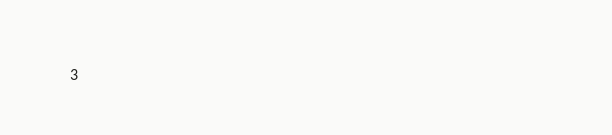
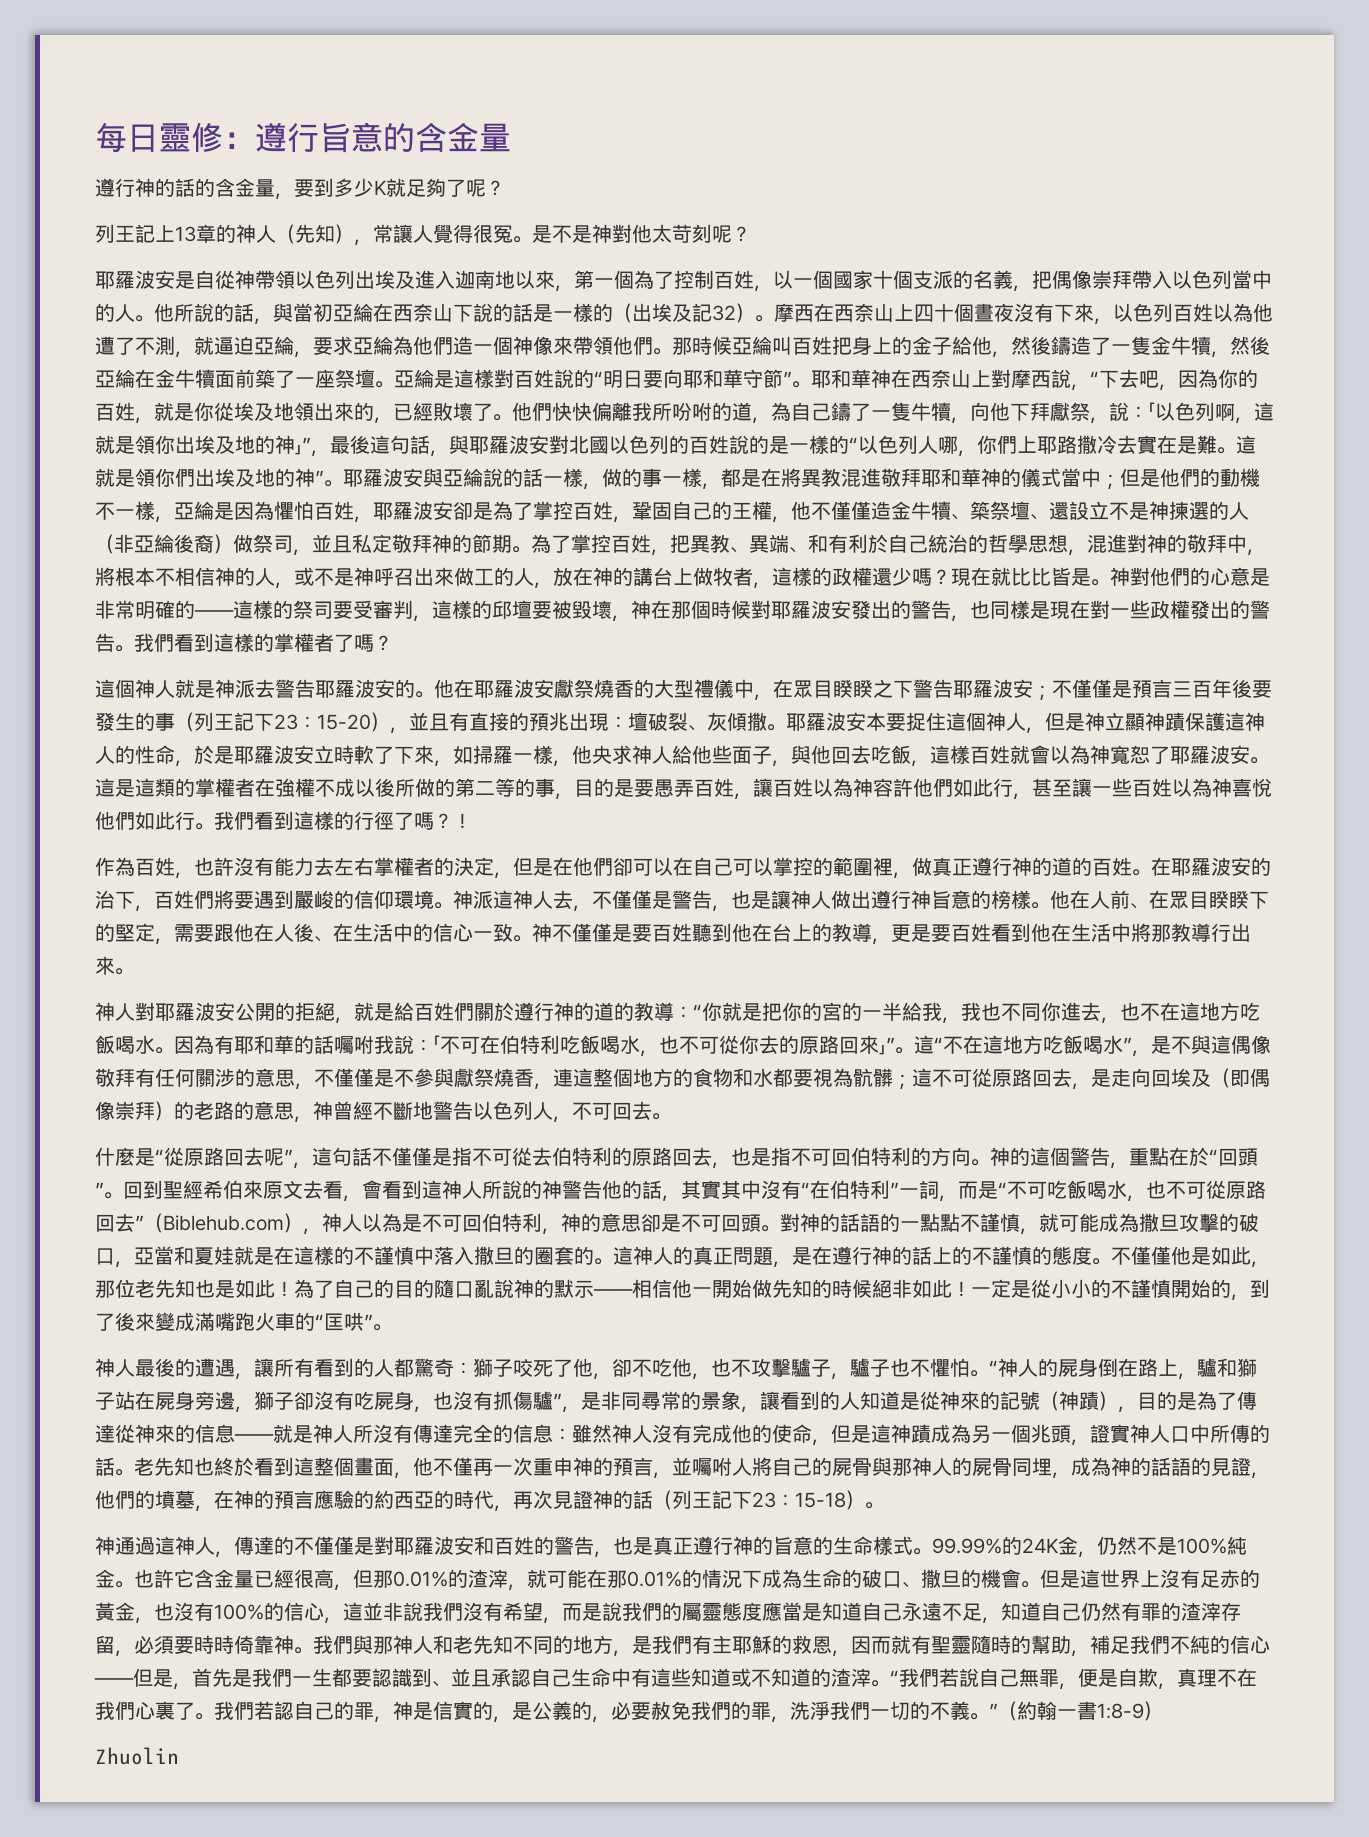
[70,69,78,80] 3 -> [95,122,511,153] [95,178,505,200] [95,224,751,246] [95,270,1272,292] [95,303,1273,325] [95,336,1270,358] [95,369,1258,391] [95,402,1274,424] [95,435,1256,457] [95,468,1260,490] [95,501,1249,523] [95,534,1266,556] [95,567,1270,589] [95,600,1270,622] [95,633,393,652] [95,679,1272,701] [95,712,1265,734] [95,745,1269,767] [95,778,1272,800] [95,811,472,830] [95,857,1271,879] [95,890,1269,912] [95,923,1251,945] [95,956,134,975] [95,1002,1260,1024] [95,1035,1271,1057] [95,1068,1270,1090] [95,1101,671,1123] [95,1147,1258,1169] [95,1180,1266,1202] [95,1213,1259,1235] [95,1246,1270,1268] [95,1279,1270,1301] [95,1312,392,1331] [95,1358,1257,1380] [95,1391,1257,1413] [95,1424,1270,1446] [95,1457,1270,1479] [95,1490,884,1512] [95,1536,1247,1558] [95,1569,1260,1591] [95,1602,1241,1624] [95,1635,1270,1657] [94,1668,1257,1690] [95,1701,1163,1723] [95,1747,179,1765] 每日靈修：遵行旨意的含金量 // 遵行神的話的含金量，要到多少K就足夠了呢？ // 列王記上13章的神人（先知），常讓人覺得很冤。是不是神對他太苛刻呢？ // 耶羅波安是自從神帶領以色列出埃及進入迦南地以來，第一個為了控制百姓，以一個國家十個支派的名義，把偶像崇拜帶入以色列當中的人。他所說的話，與當初亞綸在西奈山下說的話是一樣的（出埃及記32）。摩西在西奈山上四十個晝夜沒有下來，以色列百姓以為他遭了不測，就逼迫亞綸，要求亞綸為他們造一個神像來帶領他們。那時候亞綸叫百姓把身上的金子給他，然後鑄造了一隻金牛犢，然後亞綸在金牛犢面前築了一座祭壇。亞綸是這樣對百姓說的“明日要向耶和華守節”。耶和華神在西奈山上對摩西說，“下去吧，因為你的百姓，就是你從埃及地領出來的，已經敗壞了。他們快快偏離我所吩咐的道，為自己鑄了一隻牛犢，向他下拜獻祭，說：「以色列啊，這就是領你出埃及地的神」”，最後這句話，與耶羅波安對北國以色列的百姓說的是一樣的“以色列人哪，你們上耶路撒冷去實在是難。這就是領你們出埃及地的神”。耶羅波安與亞綸說的話一樣，做的事一樣，都是在將異教混進敬拜耶和華神的儀式當中；但是他們的動機不一樣，亞綸是因為懼怕百姓，耶羅波安卻是為了掌控百姓，鞏固自己的王權，他不僅僅造金牛犢、築祭壇、還設立不是神揀選的人（非亞綸後裔）做祭司，並且私定敬拜神的節期。為了掌控百姓，把異教、異端、和有利於自己統治的哲學思想，混進對神的敬拜中，將根本不相信神的人，或不是神呼召出來做工的人，放在神的講台上做牧者，這樣的政權還少嗎？現在就比比皆是。神對他們的心意是非常明確的——這樣的祭司要受審判，這樣的邱壇要被毀壞，神在那個時候對耶羅波安發出的警告，也同樣是現在對一些政權發出的警告。我們看到這樣的掌權者了嗎？ // 這個神人就是神派去警告耶羅波安的。他在耶羅波安獻祭燒香的大型禮儀中，在眾目睽睽之下警告耶羅波安；不僅僅是預言三百年後要發生的事（列王記下23：15-20），並且有直接的預兆出現：壇破裂、灰傾撒。耶羅波安本要捉住這個神人，但是神立顯神蹟保護這神人的性命，於是耶羅波安立時軟了下來，如掃羅一樣，他央求神人給他些面子，與他回去吃飯，這樣百姓就會以為神寬恕了耶羅波安。這是這類的掌權者在強權不成以後所做的第二等的事，目的是要愚弄百姓，讓百姓以為神容許他們如此行，甚至讓一些百姓以為神喜悅他們如此行。我們看到這樣的行徑了嗎？！ // 作為百姓，也許沒有能力去左右掌權者的決定，但是在他們卻可以在自己可以掌控的範圍裡，做真正遵行神的道的百姓。在耶羅波安的治下，百姓們將要遇到嚴峻的信仰環境。神派這神人去，不僅僅是警告，也是讓神人做出遵行神旨意的榜樣。他在人前、在眾目睽睽下的堅定，需要跟他在人後、在生活中的信心一致。神不僅僅是要百姓聽到他在台上的教導，更是要百姓看到他在生活中將那教導行出來。 // 神人對耶羅波安公開的拒絕，就是給百姓們關於遵行神的道的教導：“你就是把你的宮的一半給我，我也不同你進去，也不在這地方吃飯喝水。因為有耶和華的話囑咐我說：「不可在伯特利吃飯喝水，也不可從你去的原路回來」”。這“不在這地方吃飯喝水”，是不與這偶像敬拜有任何關涉的意思，不僅僅是不參與獻祭燒香，連這整個地方的食物和水都要視為骯髒；這不可從原路回去，是走向回埃及（即偶像崇拜）的老路的意思，神曾經不斷地警告以色列人，不可回去。 // 什麼是“從原路回去呢”，這句話不僅僅是指不可從去伯特利的原路回去，也是指不可回伯特利的方向。神的這個警告，重點在於“回頭”。回到聖經希伯來原文去看，會看到這神人所說的神警告他的話，其實其中沒有“在伯特利”一詞，而是“不可吃飯喝水，也不可從原路回去”（Biblehub.com），神人以為是不可回伯特利，神的意思卻是不可回頭。對神的話語的一點點不謹慎，就可能成為撒旦攻擊的破口，亞當和夏娃就是在這樣的不謹慎中落入撒旦的圈套的。這神人的真正問題，是在遵行神的話上的不謹慎的態度。不僅僅他是如此，那位老先知也是如此！為了自己的目的隨口亂說神的默示——相信他一開始做先知的時候絕非如此！一定是從小小的不謹慎開始的，到了後來變成滿嘴跑火車的“匡哄”。 // 神人最後的遭遇，讓所有看到的人都驚奇：獅子咬死了他，卻不吃他，也不攻擊驢子，驢子也不懼怕。“神人的屍身倒在路上，驢和獅子站在屍身旁邊，獅子卻沒有吃屍身，也沒有抓傷驢”，是非同尋常的景象，讓看到的人知道是從神來的記號（神蹟），目的是為了傳達從神來的信息——就是神人所沒有傳達完全的信息：雖然神人沒有完成他的使命，但是這神蹟成為另一個兆頭，證實神人口中所傳的話。老先知也終於看到這整個畫面，他不僅再一次重申神的預言，並囑咐人將自己的屍骨與那神人的屍骨同埋，成為神的話語的見證，他們的墳墓，在神的預言應驗的約西亞的時代，再次見證神的話（列王記下23：15-18）。 // 神通過這神人，傳達的不僅僅是對耶羅波安和百姓的警告，也是真正遵行神的旨意的生命樣式。99.99%的24K金，仍然不是100%純金。也許它含金量已經很高，但那0.01%的渣滓，就可能在那0.01%的情況下成為生命的破口、撒旦的機會。但是這世界上沒有足赤的黃金，也沒有100%的信心，這並非說我們沒有希望，而是說我們的屬靈態度應當是知道自己永遠不足，知道自己仍然有罪的渣滓存留，必須要時時倚靠神。我們與那神人和老先知不同的地方，是我們有主耶穌的救恩，因而就有聖靈隨時的幫助，補足我們不純的信心——但是，首先是我們一生都要認識到、並且承認自己生命中有這些知道或不知道的渣滓。“我們若說自己無罪，便是自欺，真理不在我們心裏了。我們若認自己的罪，神是信實的，是公義的，必要赦免我們的罪，洗淨我們一切的不義。”（約翰一書1:8-9） // Zhuolin

